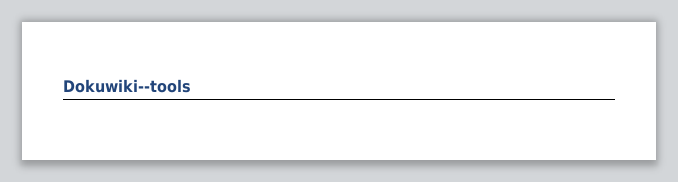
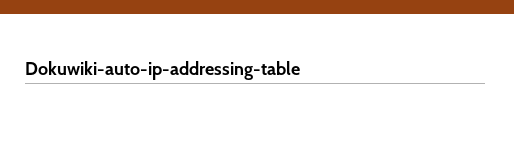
[63,79,191,93] Dokuwiki--tools -> [25,61,300,80] Dokuwiki-auto-ip-addressing-table

